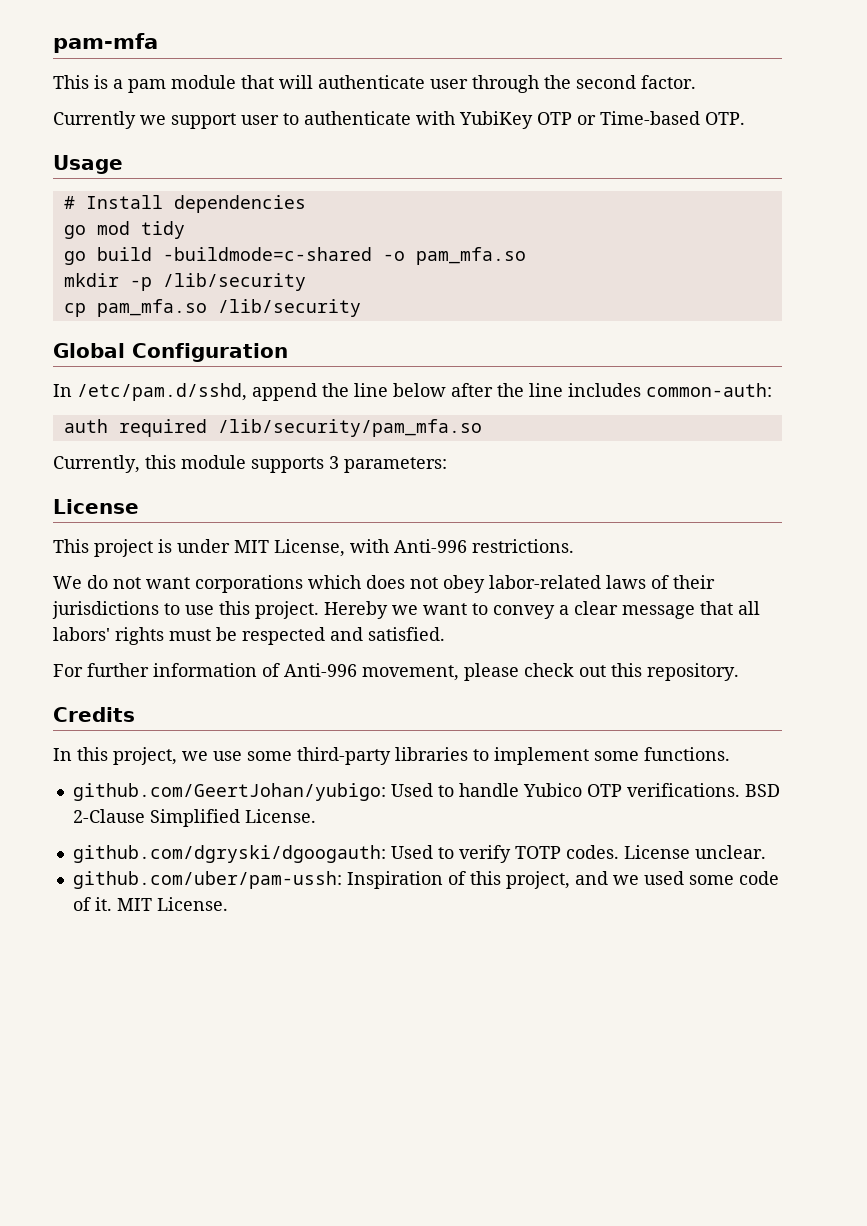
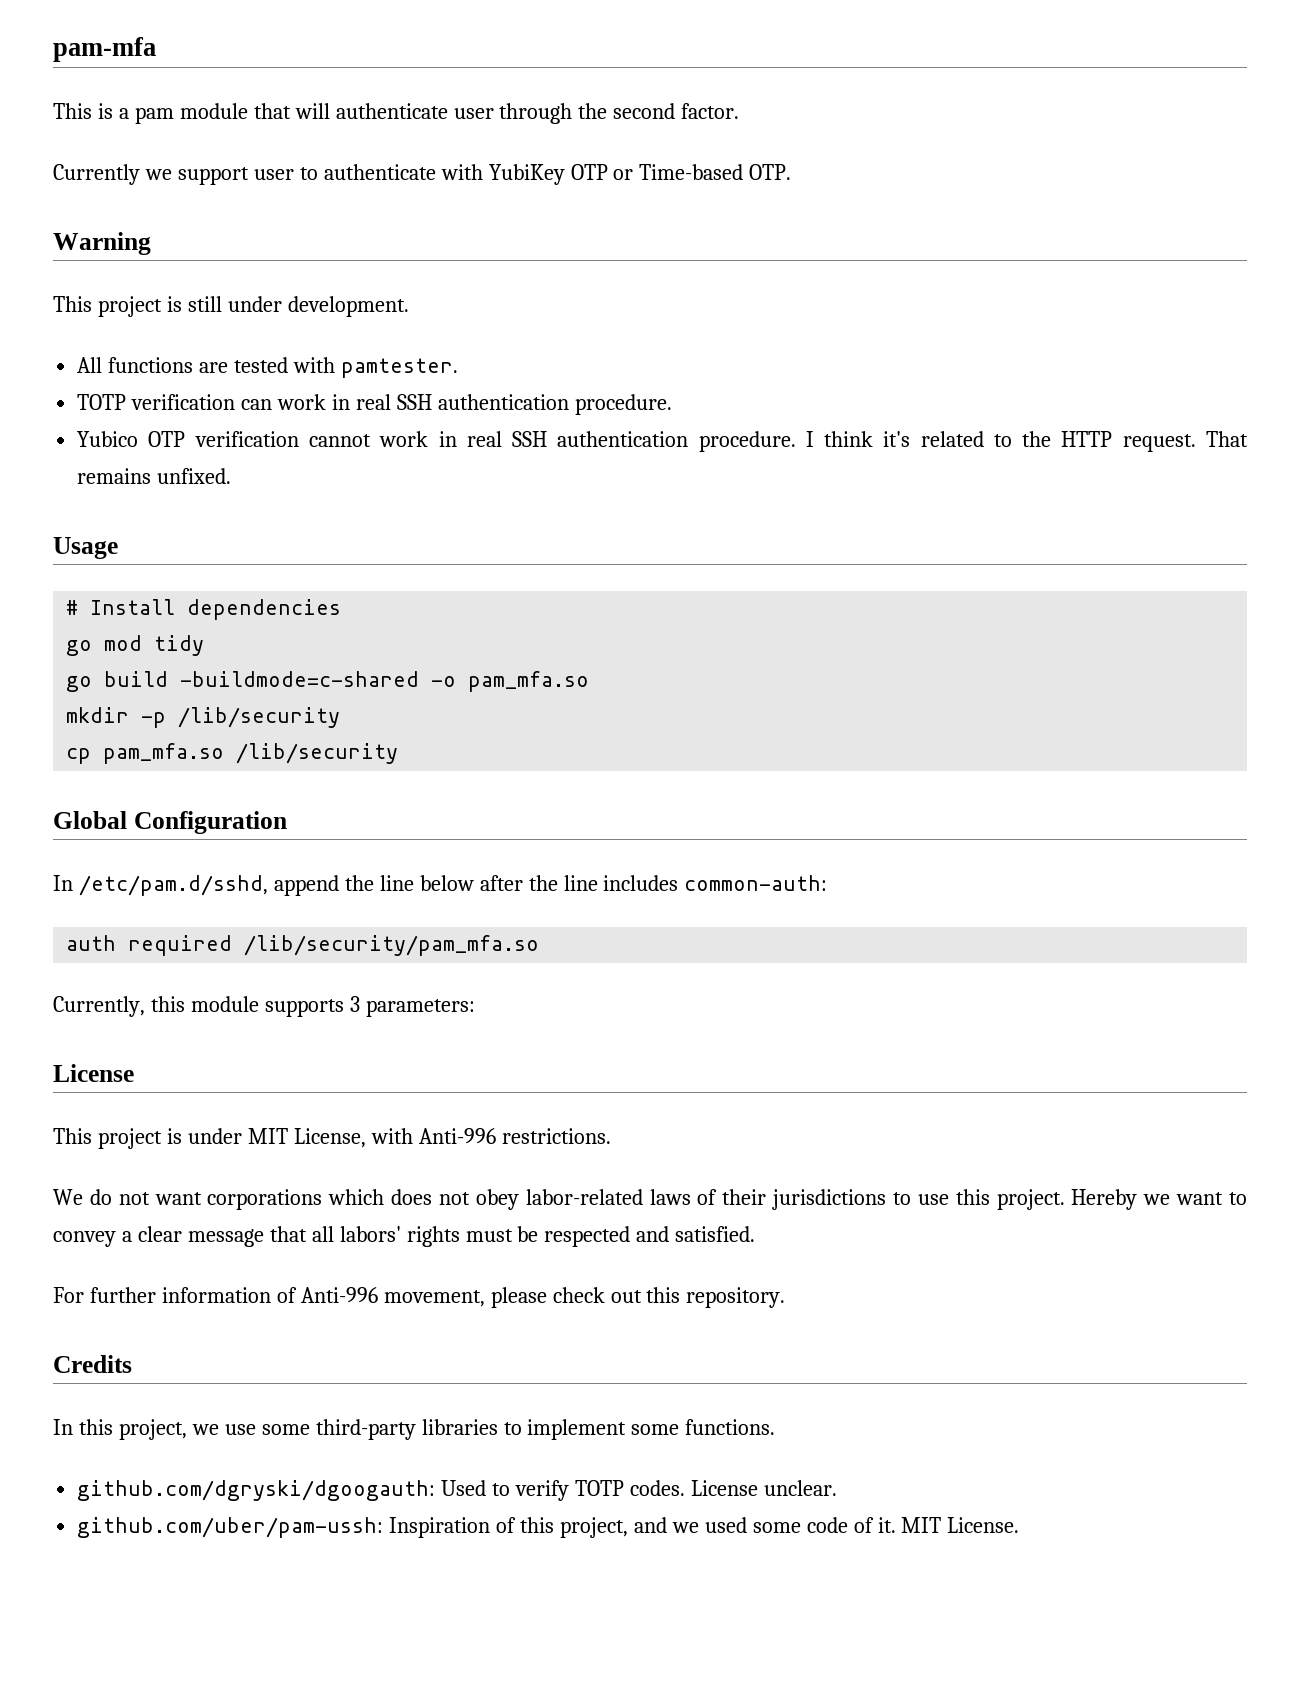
(745, 118) none -> [53,232,151,255] [53,296,409,317] [77,357,458,378] [77,394,672,415] [77,431,1248,452] [77,468,232,484] // Warning // This project is still under development. // All functions are tested with pamtester. // TOTP verification can work in real SSH authentication procedure. // Yubico OTP verification cannot work in real SSH authentication procedure. I think it's related to the HTTP request. That remains unfixed.
[72,783,780,801] [72,809,316,827] // github.com/GeertJohan/yubigo: Used to handle Yubico OTP verifications. BSD 2-Clause Simplified License. -> (776, 1427) none

